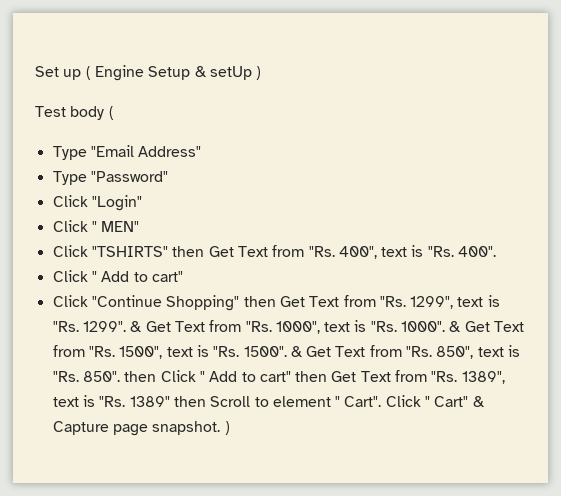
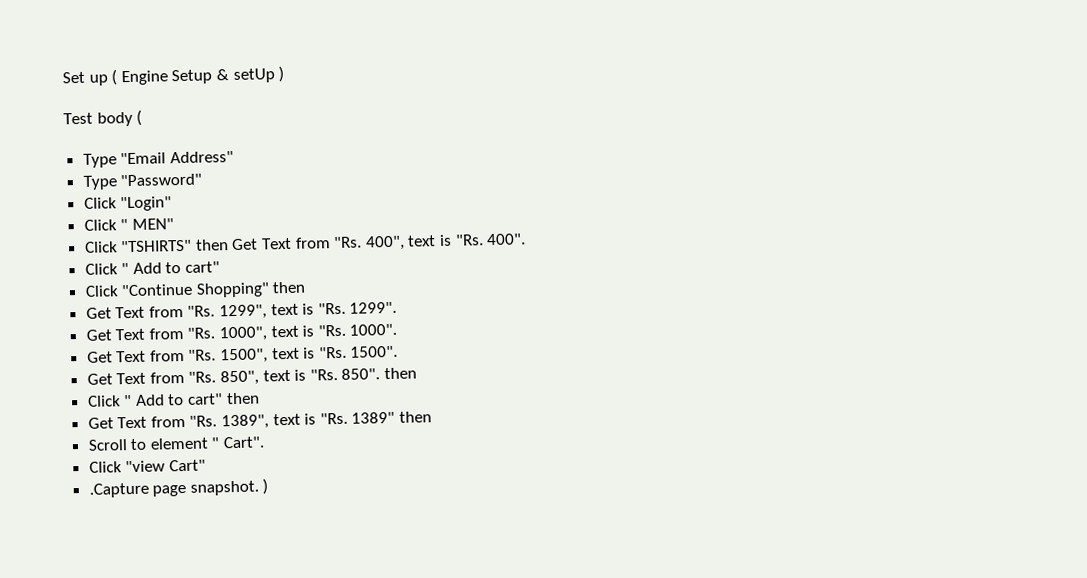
(276, 301) none -> (307, 287) //
[130,321,143,332] & -> (398, 307) //
[449,321,462,332] & -> (398, 329) //
[290,346,303,357] & -> (399, 351) //
(157, 376) none -> (418, 373) //
(328, 376) none -> (260, 398) //
(206, 401) none -> (433, 417) //
[385,395,431,407] Click " -> [88,460,166,473] // Click "view
[472,396,485,407] [52,421,109,435] & Capture -> [88,482,149,498] // .Capture

